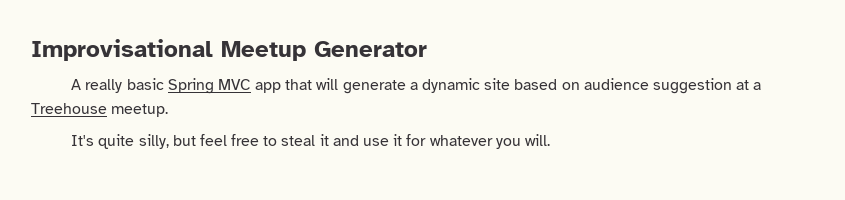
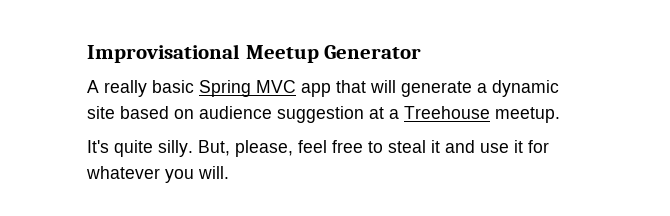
[138,134,196,149] silly, but -> [158,140,293,157] silly. But, please,

